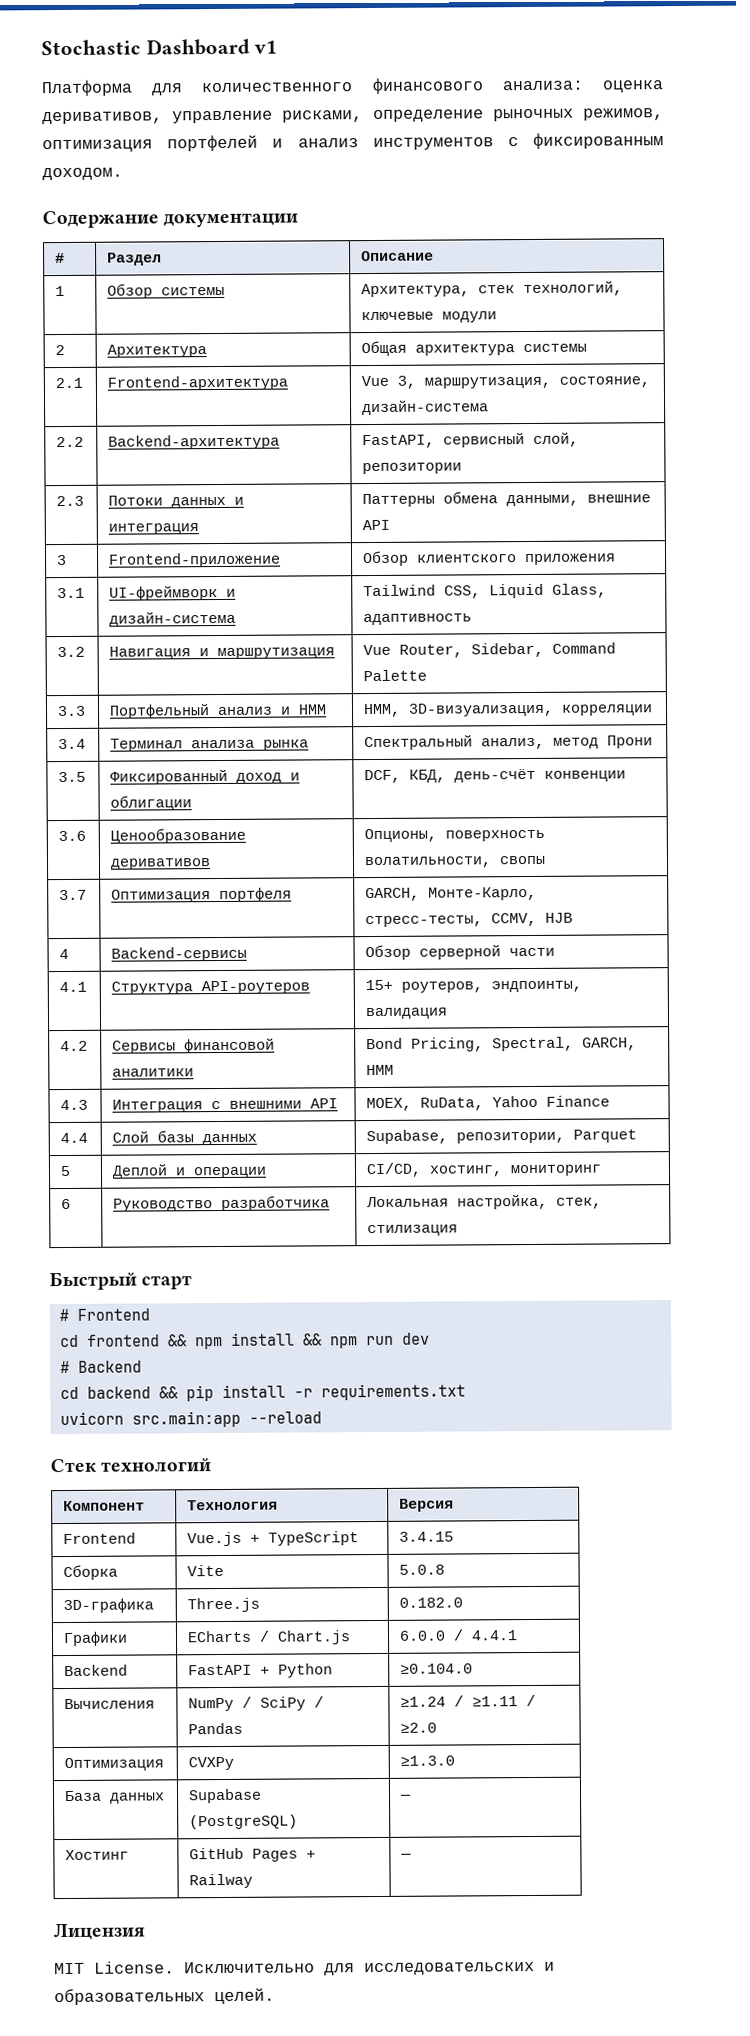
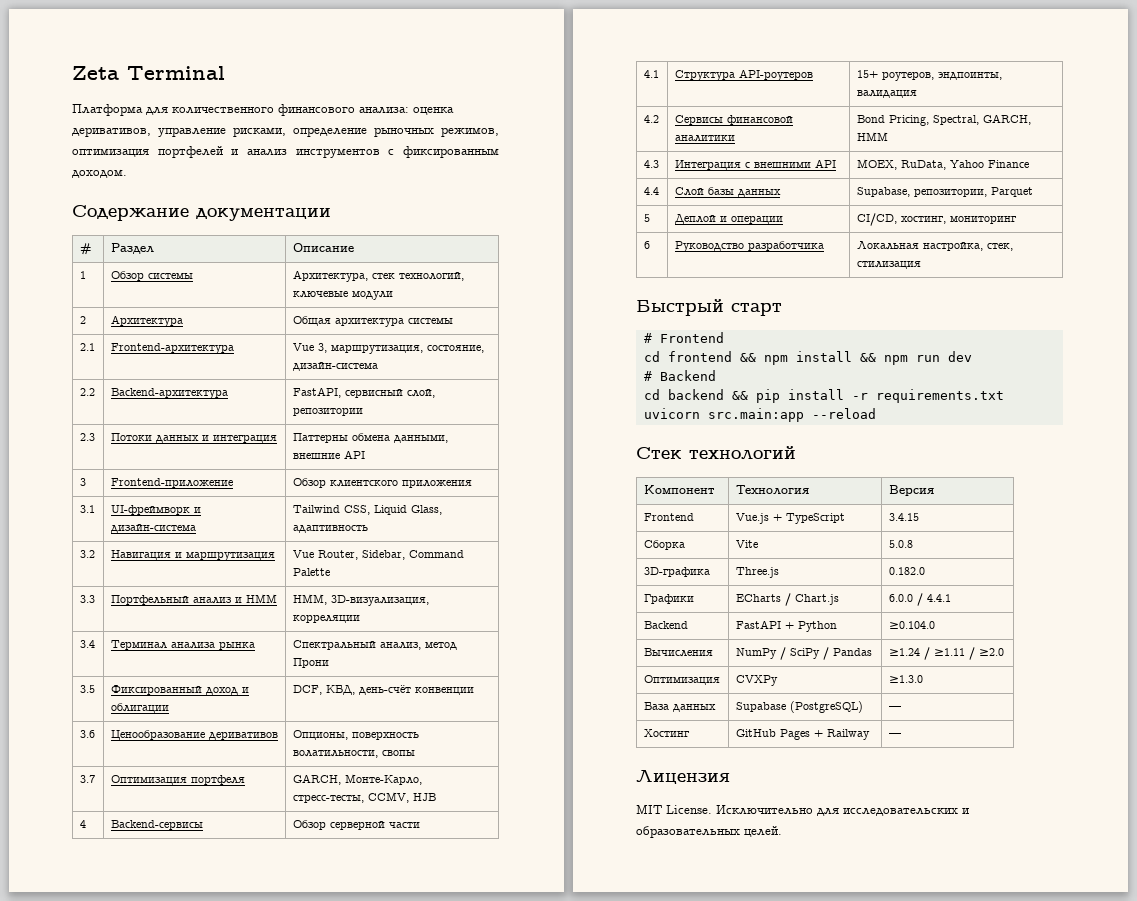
[41,38,278,56] Stochastic Dashboard v1 -> [72,66,225,80] Zeta Terminal

